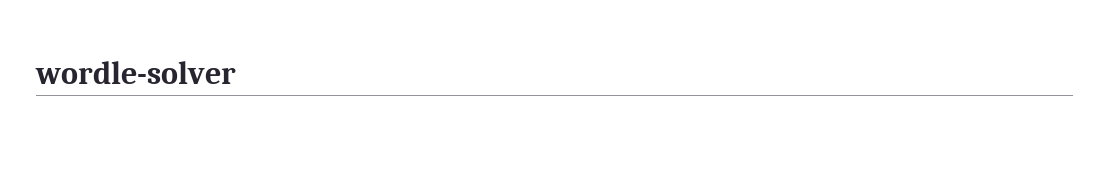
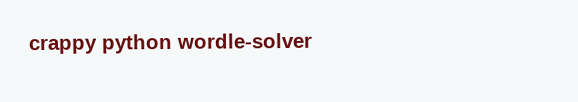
(35, 72) none -> [28,33,173,55] crappy python

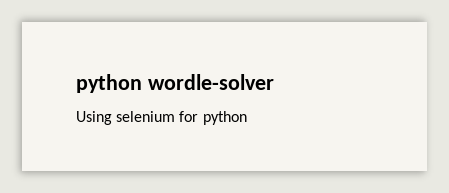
[28,37,98,55] crappy -> (76, 83) none
(312, 40) none -> [76,111,247,125] // Using selenium for python

